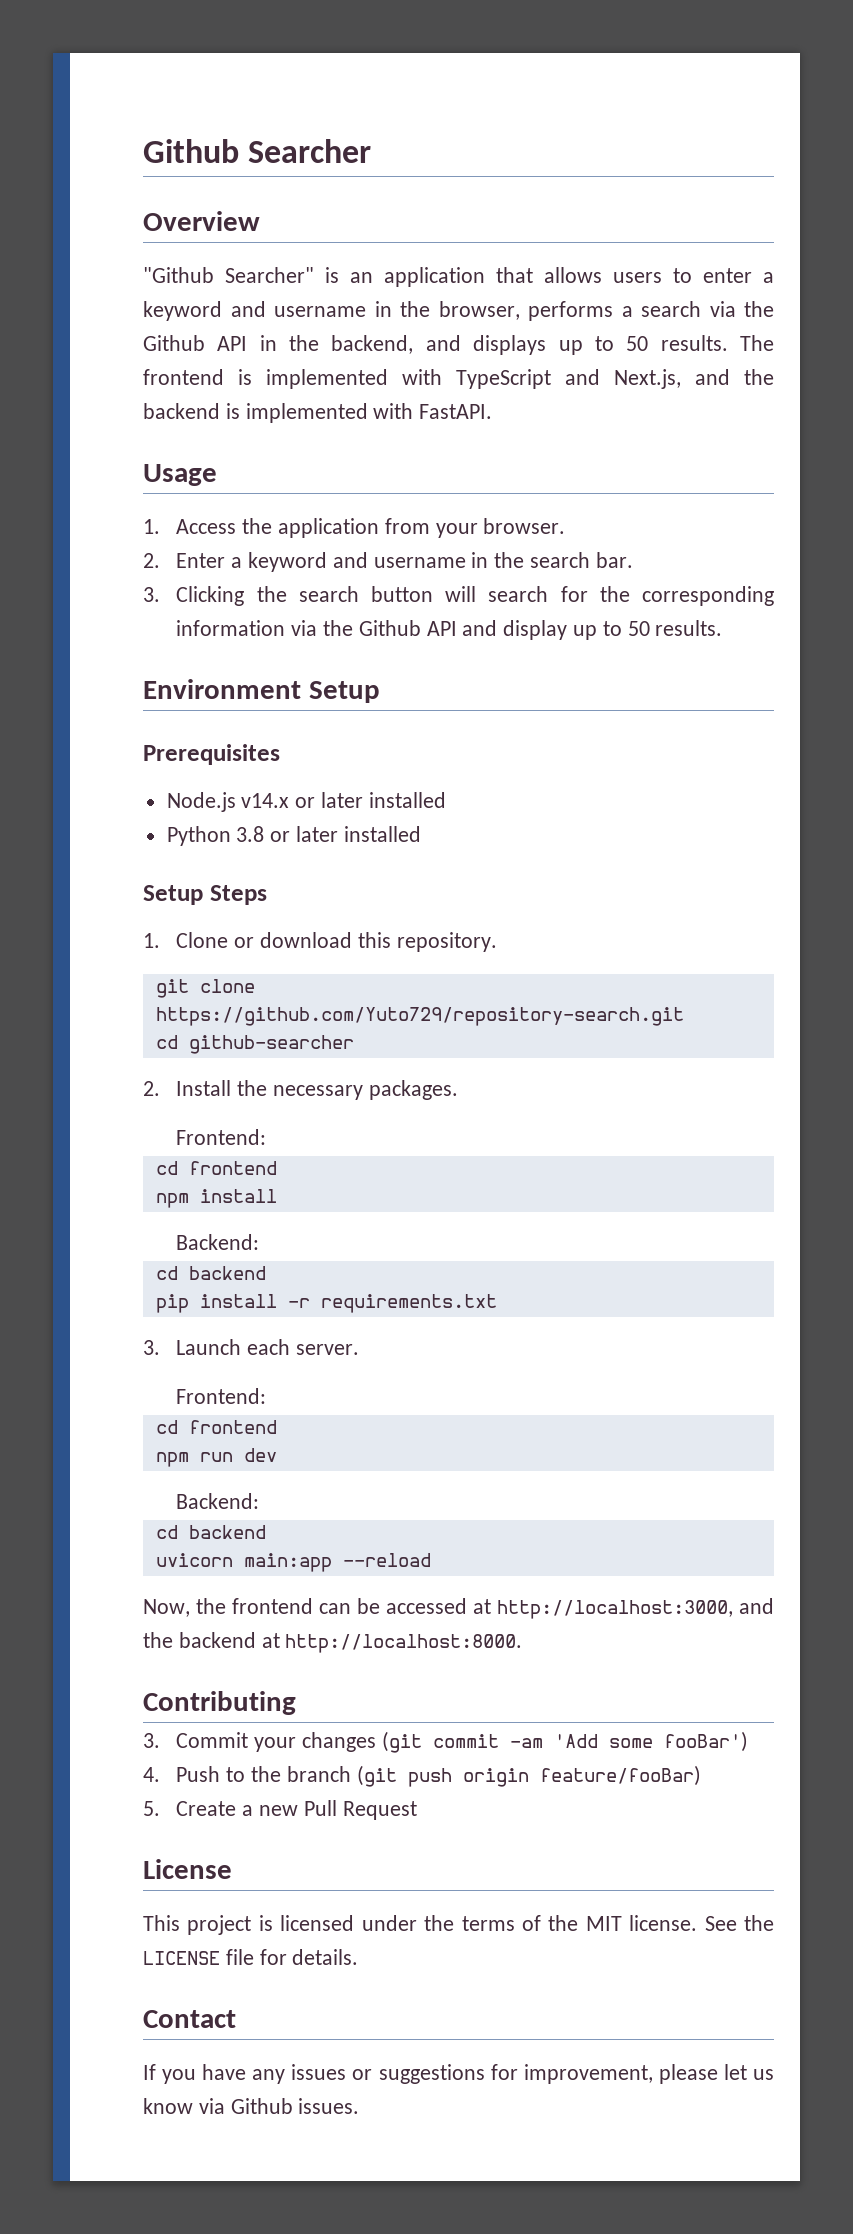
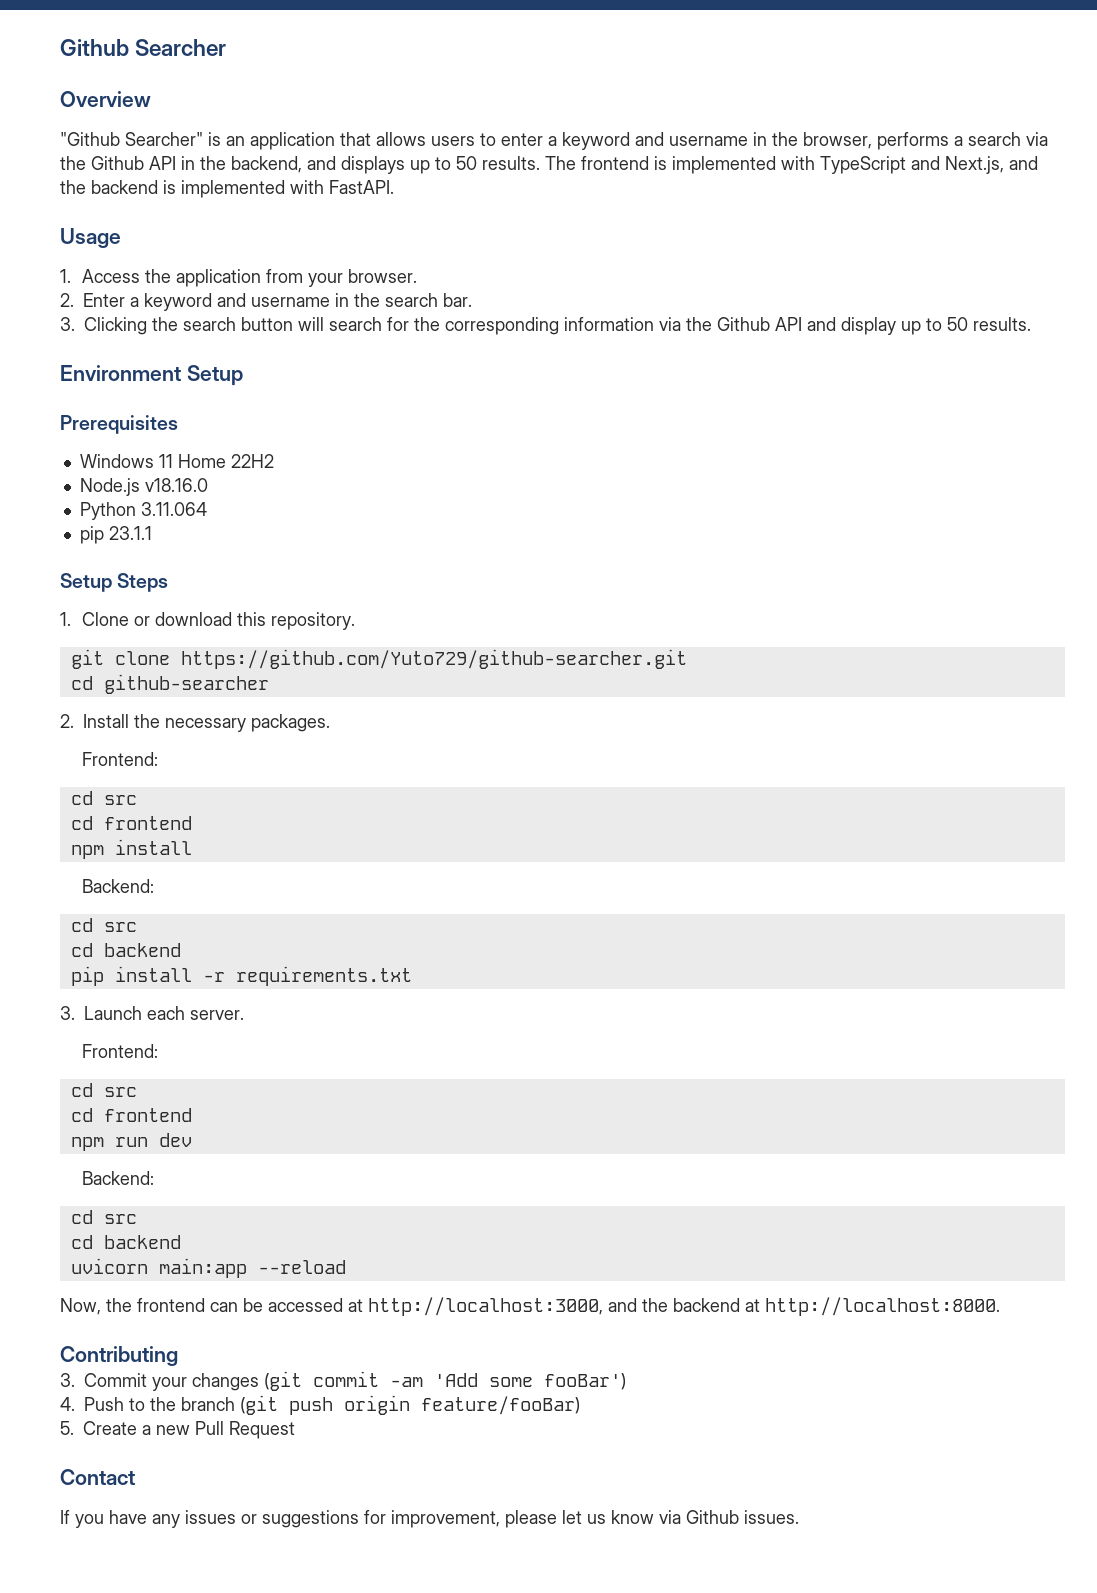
[166,792,446,812] [166,826,421,846] Node.js v14.x or later installed // Python 3.8 or later installed -> [79,454,274,468] [79,478,208,496] [79,502,207,520] [79,526,152,544] Windows 11 Home 22H2 // Node.js v18.16.0 // Python 3.11.064 // pip 23.1.1
[155,1007,684,1026] https://github.com/Yuto729/repository-search.git -> [180,649,687,669] https://github.com/Yuto729/github-searcher.git
(267, 1137) none -> [70,791,137,805] // cd src
(260, 1242) none -> [70,918,137,932] // cd src
(267, 1396) none -> [70,1083,137,1097] // cd src
(260, 1501) none -> [70,1210,137,1224] // cd src
[143,1859,232,1879] [143,1915,774,1935] [143,1949,359,1965] // License // This project is licensed under the terms of the MIT license. See the LICENSE file for details. -> (295, 1430) none

